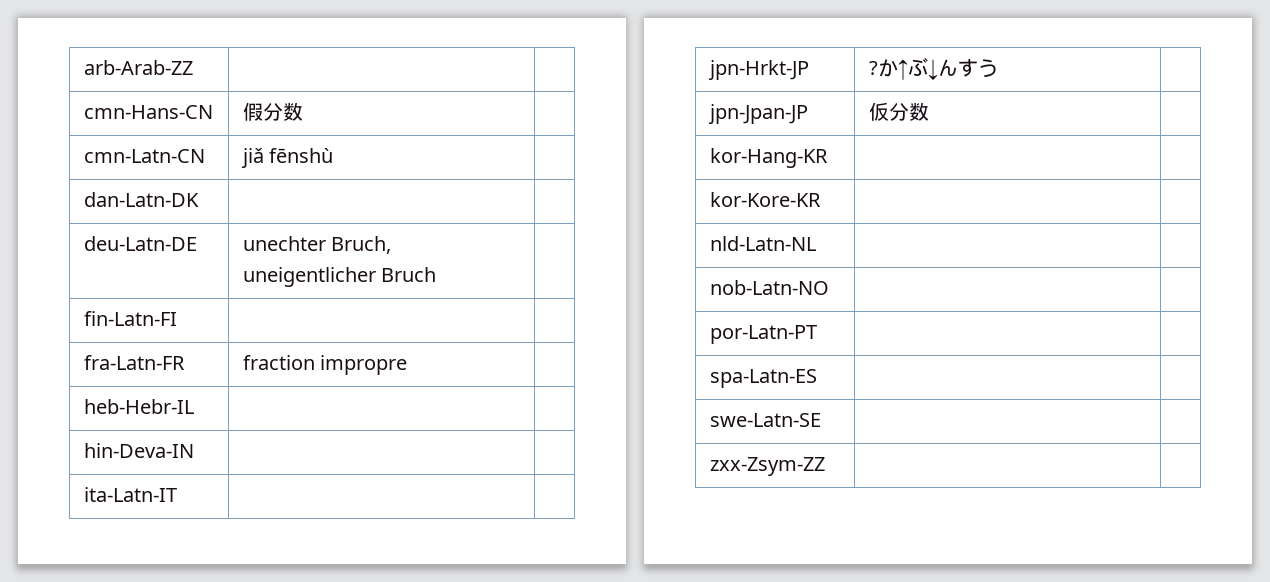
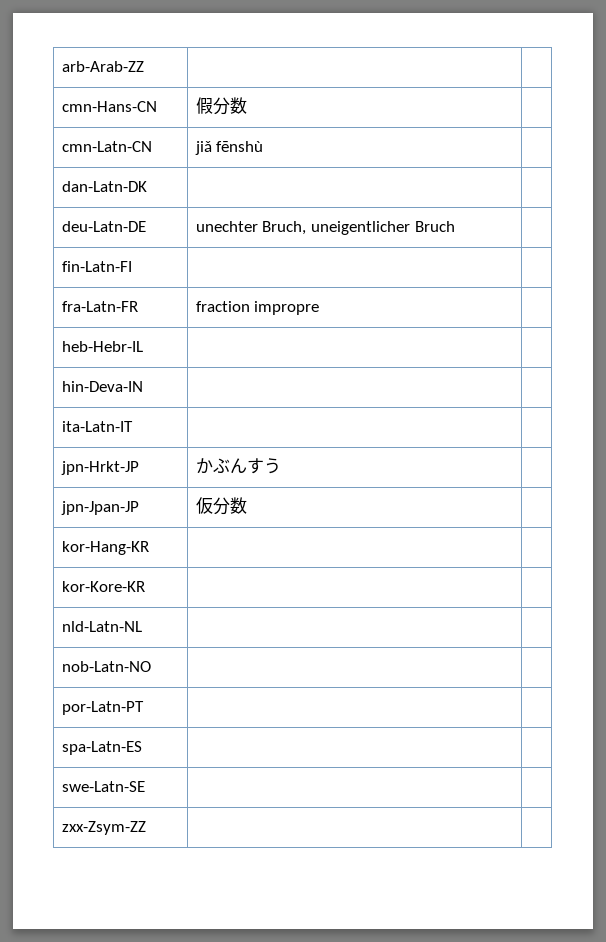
[868,57,938,80] ?か↑ぶ↓ -> [195,458,230,474] かぶ

